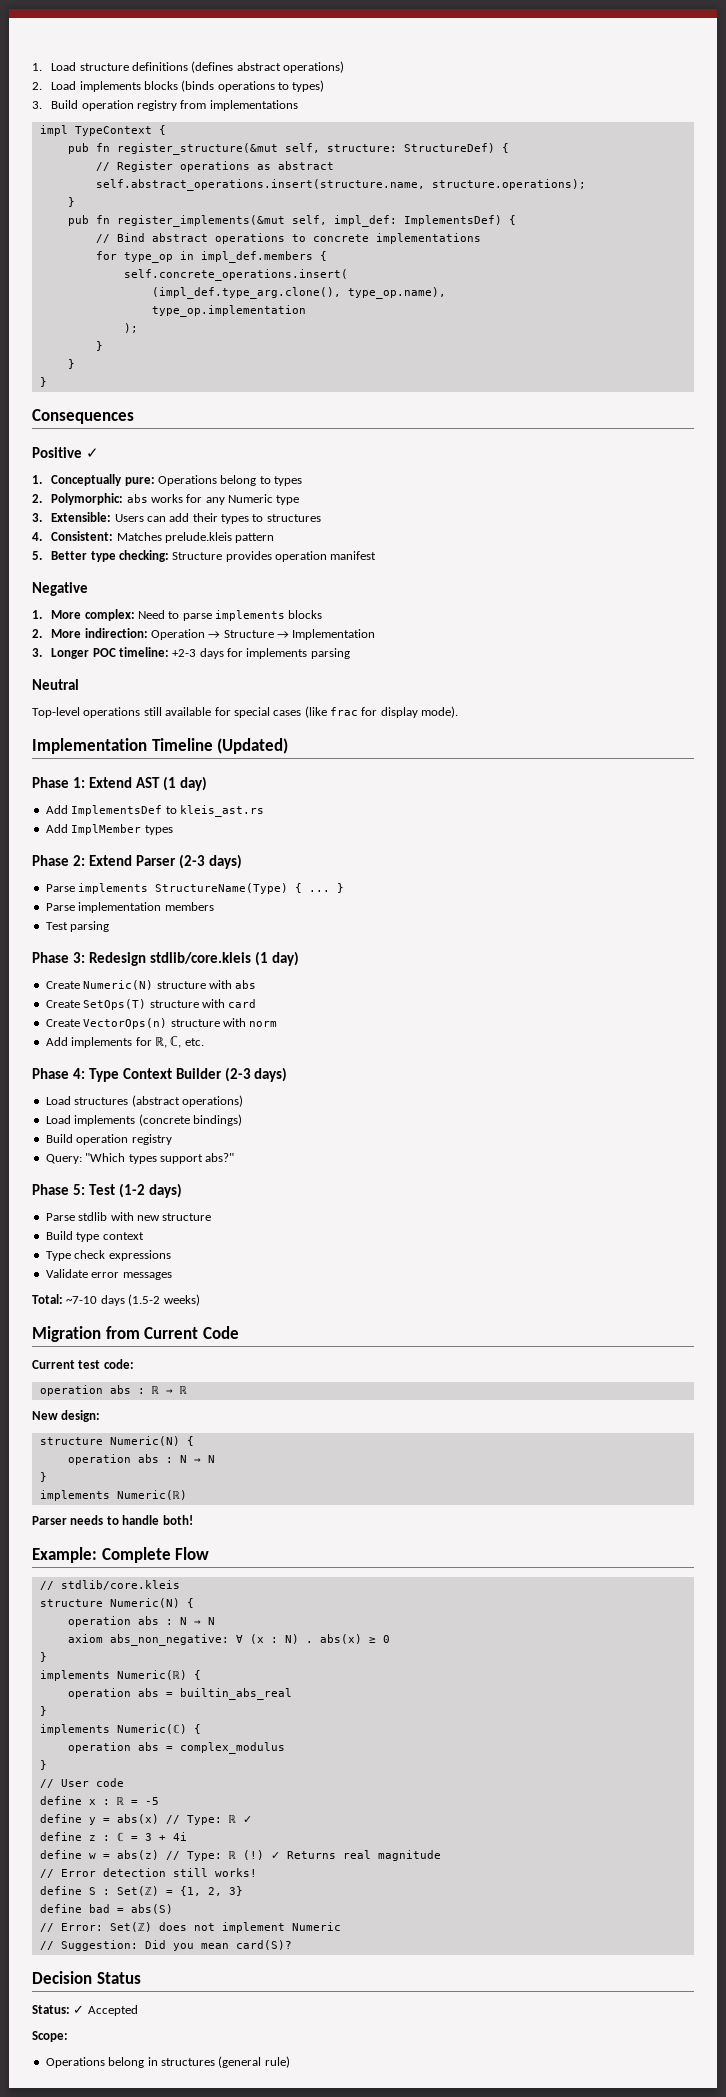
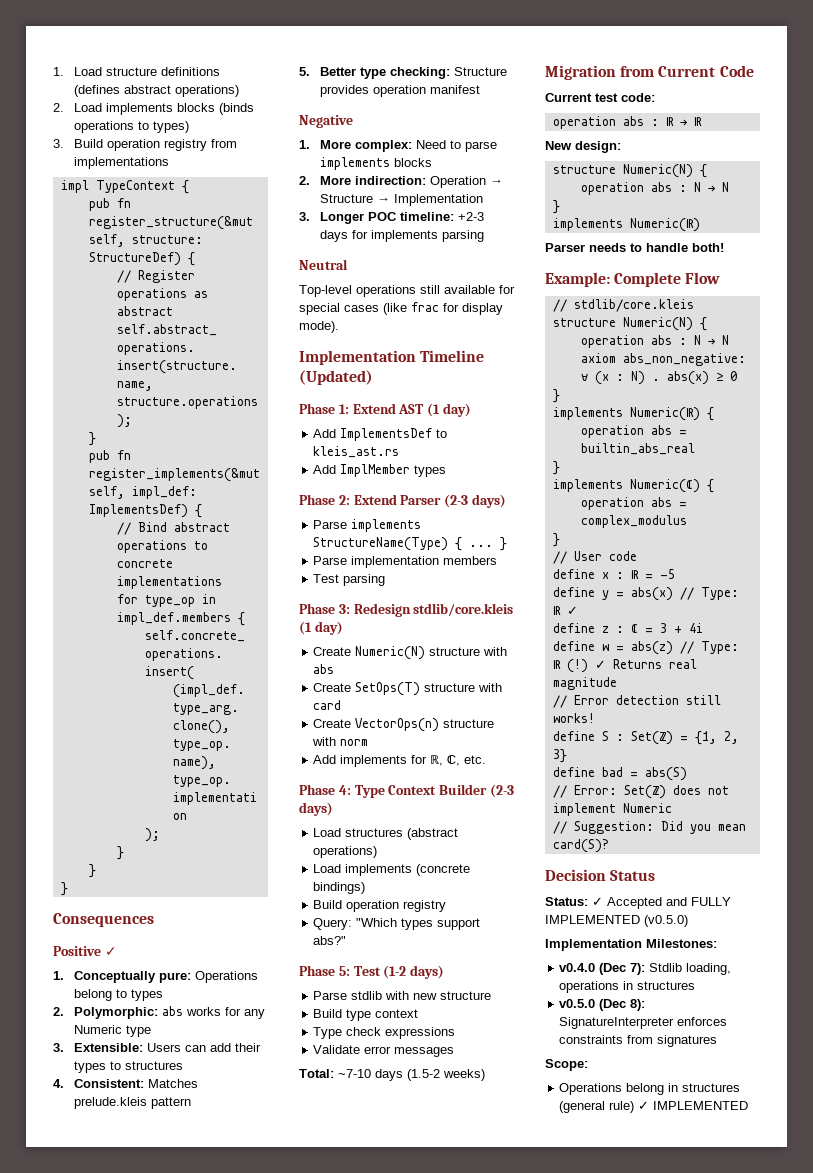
(138, 2010) none -> [666,897,731,906] [545,915,688,927] [545,939,717,951] [559,963,732,975] [559,981,696,993] [559,999,646,1011] [559,1017,728,1029] [559,1035,718,1047] and FULLY IMPLEMENTED (v0.5.0) // Implementation Milestones: // v0.4.0 (Dec 7): Stdlib loading, operations in structures // v0.5.0 (Dec 8): SignatureInterpreter enforces constraints from signatures
(290, 2062) none -> [638,1101,749,1110] ✓ IMPLEMENTED

